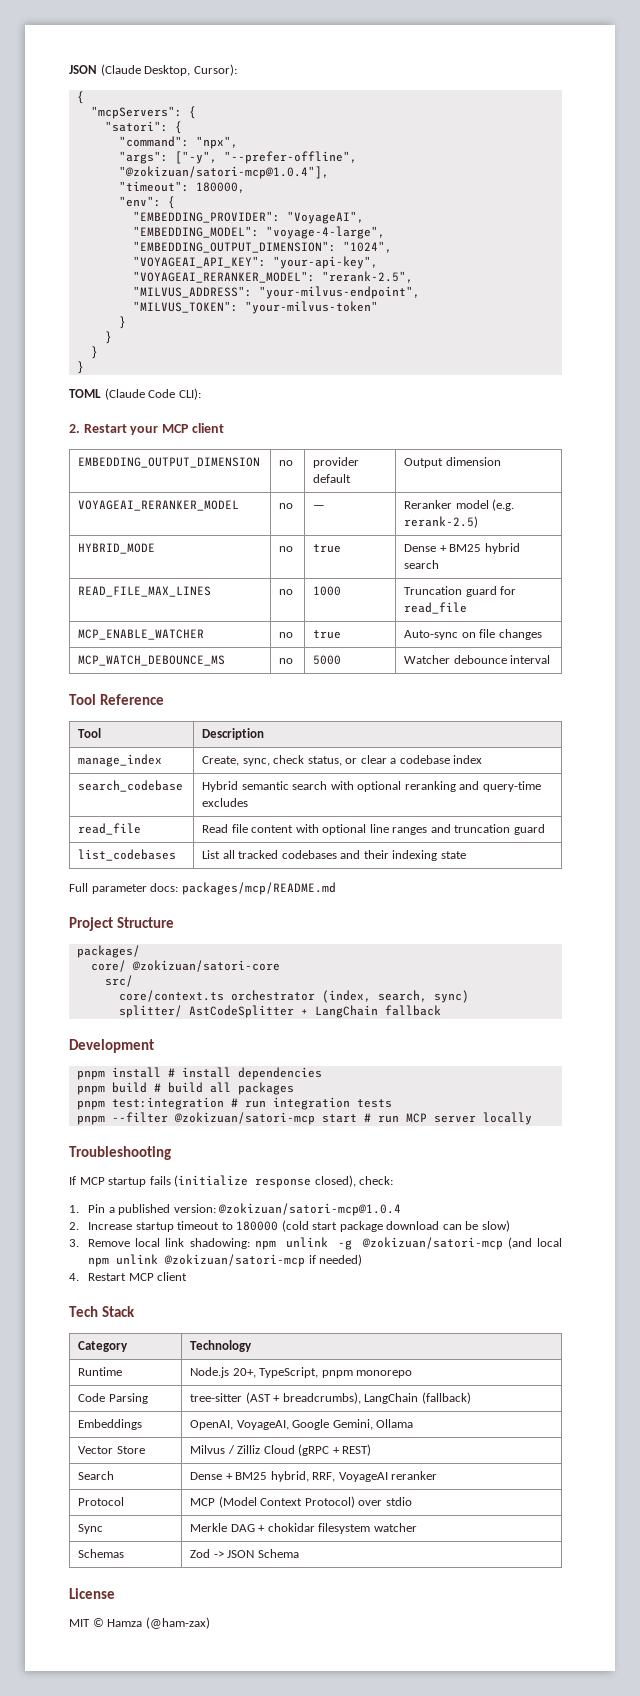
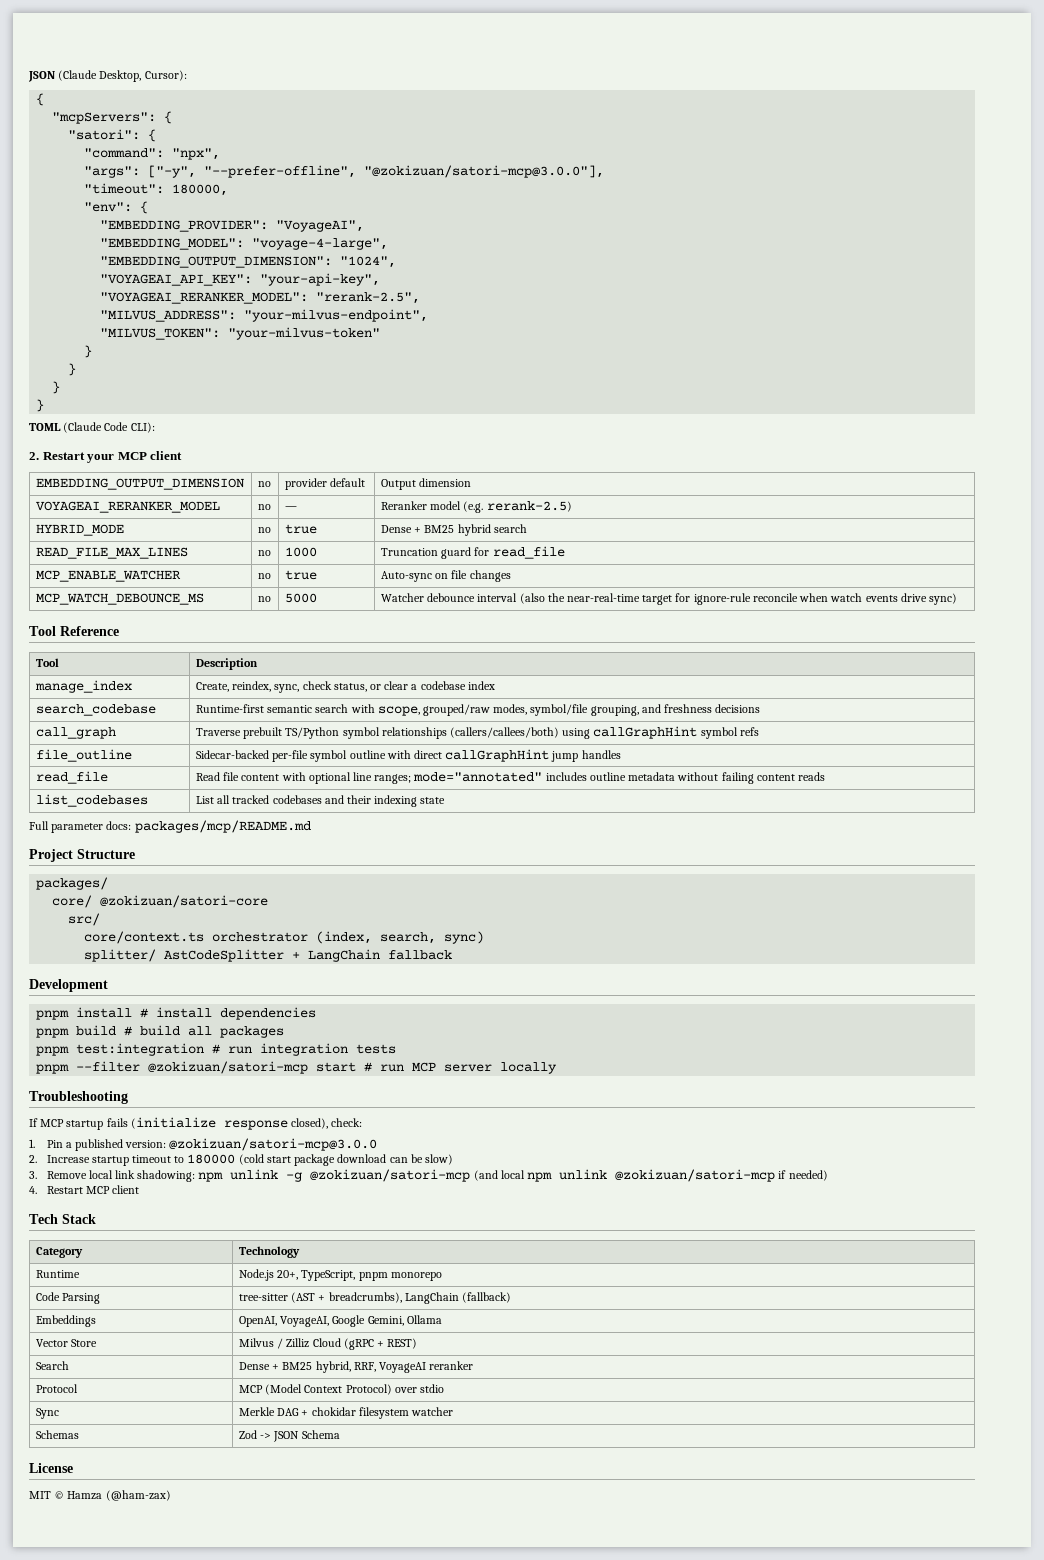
[118,166,329,179] "@zokizuan/satori-mcp@1.0.4"], -> [364,165,605,178] "@zokizuan/satori-mcp@3.0.0"],
(551, 659) none -> [519,593,958,605] (also the near-real-time target for ignore-rule reconcile when watch events drive sync)
(240, 761) none -> [232,681,272,692] reindex,
[202,781,239,792] Hybrid -> [195,704,264,713] Runtime-first
[357,781,541,792] [202,798,249,807] optional reranking and query-time excludes -> [377,704,761,716] [35,727,116,739] [195,726,759,739] [35,749,132,762] [195,749,621,762] scope, grouped/raw modes, symbol/file grouping, and freshness decisions // call_graph | Traverse prebuilt TS/Python symbol relationships (callers/callees/both) using callGraphHint symbol refs // file_outline | Sidecar-backed per-file symbol outline with direct callGraphHint jump handles
[392,824,545,835] ranges and truncation guard -> [374,772,826,784] ranges; mode="annotated" includes outline metadata without failing content reads
[218,1203,402,1216] @zokizuan/satori-mcp@1.0.4 -> [169,1138,378,1151] @zokizuan/satori-mcp@3.0.0

